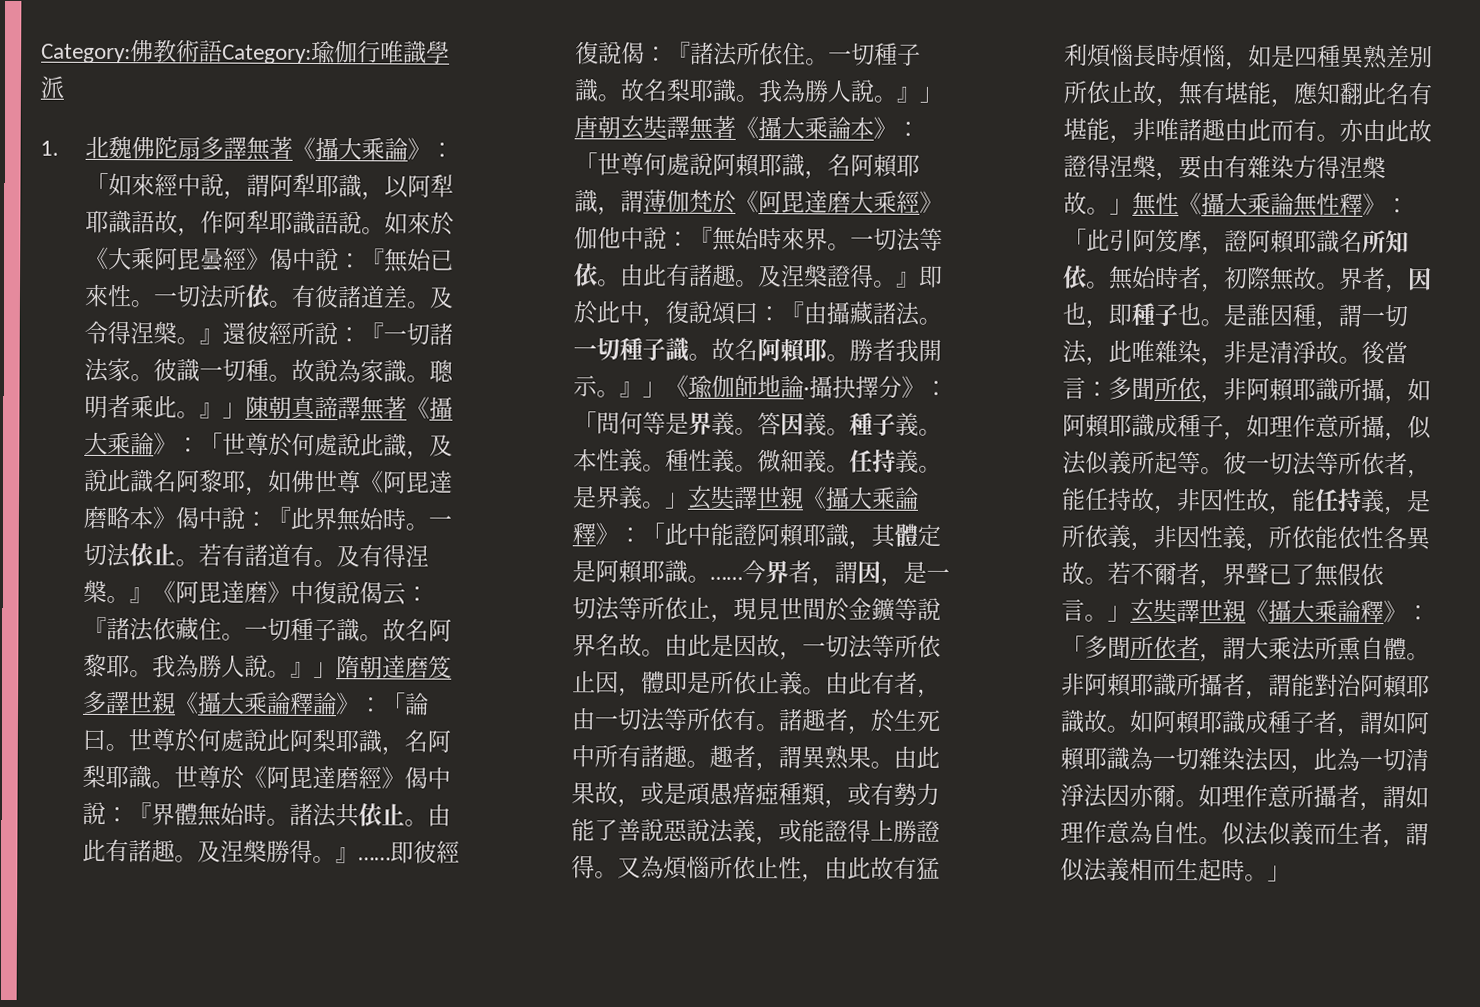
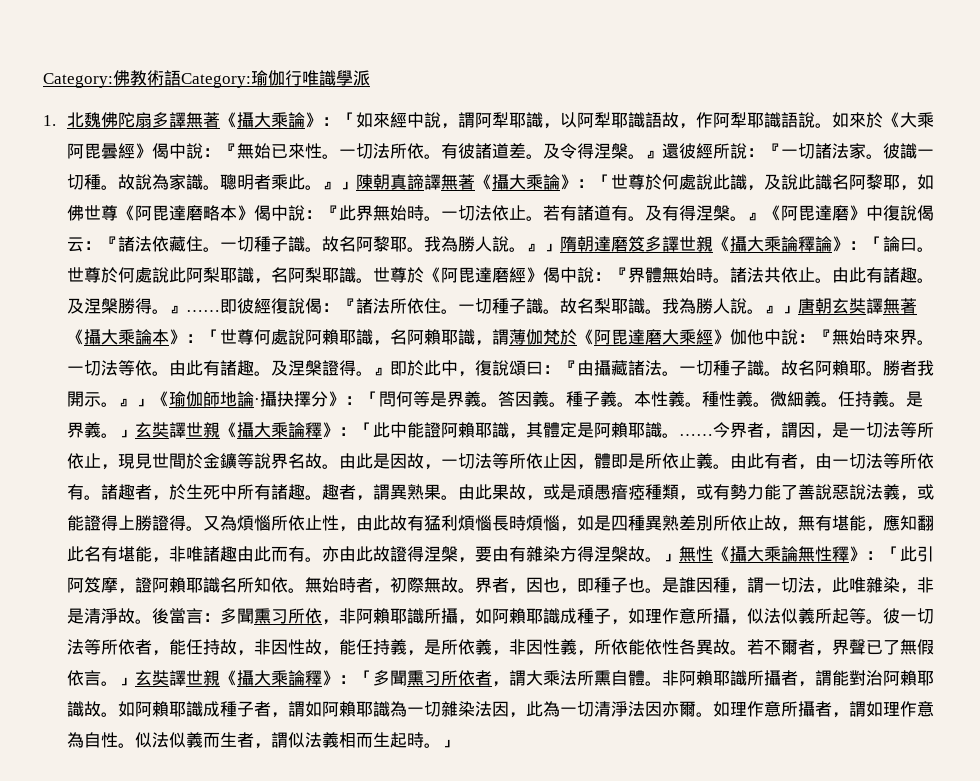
(1155, 388) none -> [254,608,289,624] 熏习
(1131, 647) none -> [407,670,442,686] 熏习

